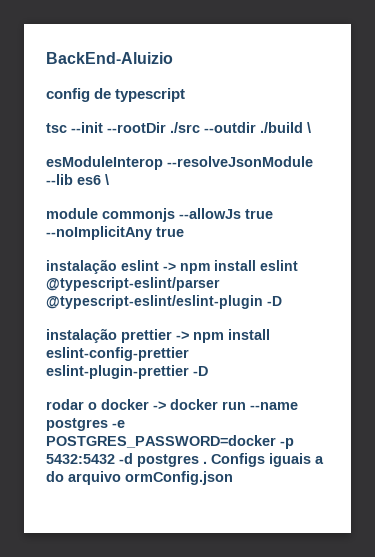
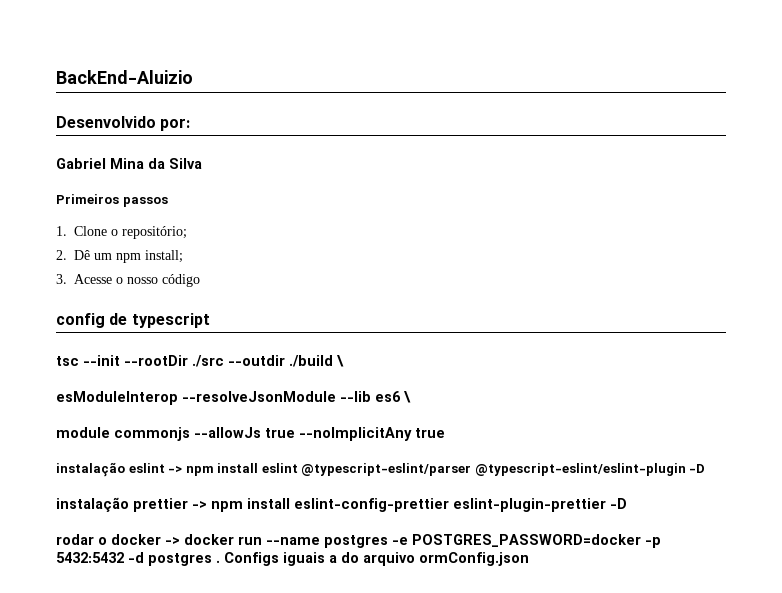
(173, 58) none -> [56,116,191,131] [56,158,202,169] [56,194,168,207] [56,226,187,239] [56,250,183,263] [56,274,200,287] // Desenvolvido por: // Gabriel Mina da Silva // Primeiros passos // 1. Clone o repositório; // 2. Dê um npm install; // 3. Acesse o nosso código

